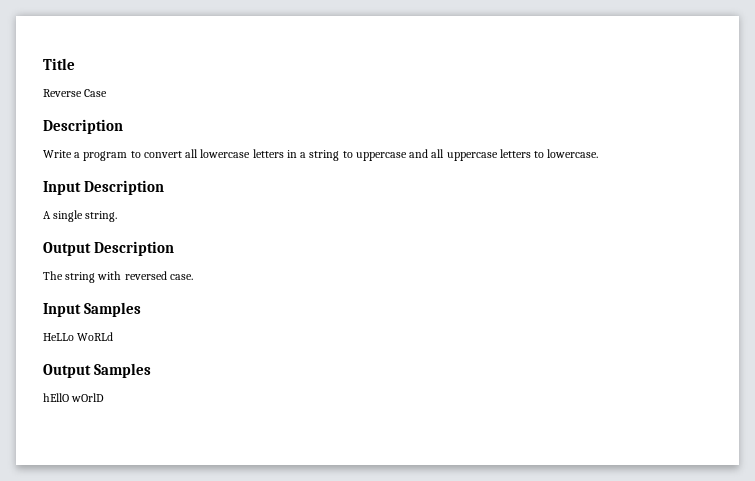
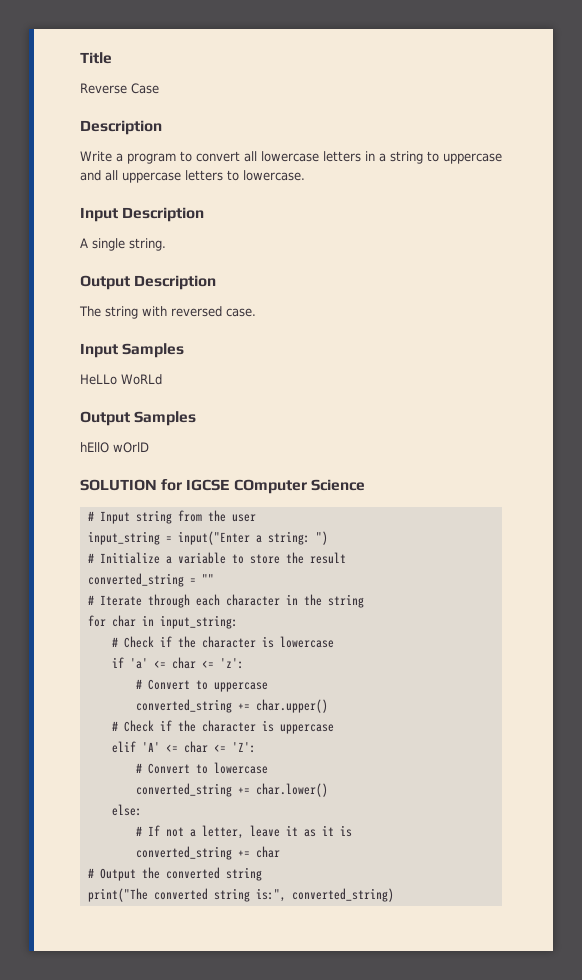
(105, 397) none -> [80,479,365,494] [87,510,256,524] [87,531,328,545] [87,552,346,564] [87,573,214,587] [87,594,364,608] [87,615,238,629] [111,636,334,648] [111,657,244,669] [135,679,268,692] [135,699,328,713] [111,720,334,734] [111,741,256,753] [135,762,268,774] [135,783,328,797] [111,804,142,816] [135,825,352,839] [135,846,280,860] [87,867,262,881] [87,888,394,902] // SOLUTION for IGCSE COmputer Science // # Input string from the user // input_string = input("Enter a string: ") // # Initialize a variable to store the result // converted_string = "" // # Iterate through each character in the string // for char in input_string: // # Check if the character is lowercase // if 'a' <= char <= 'z': // # Convert to uppercase // converted_string += char.upper() // # Check if the character is uppercase // elif 'A' <= char <= 'Z': // # Convert to lowercase // converted_string += char.lower() // else: // # If not a letter, leave it as it is // converted_string += char // # Output the converted string // print("The converted string is:", converted_string)

